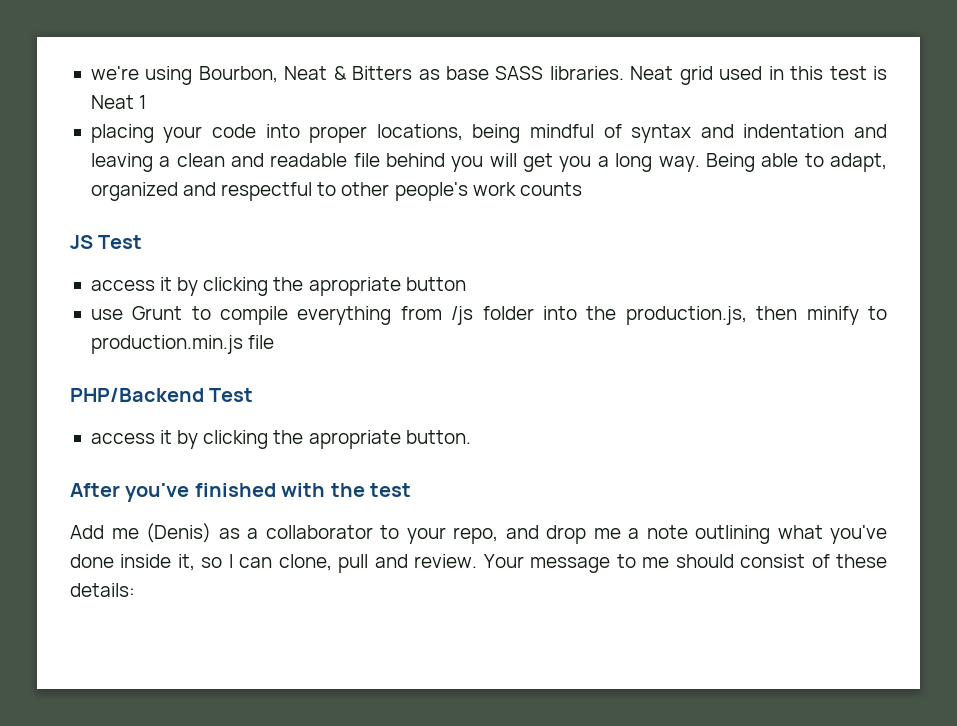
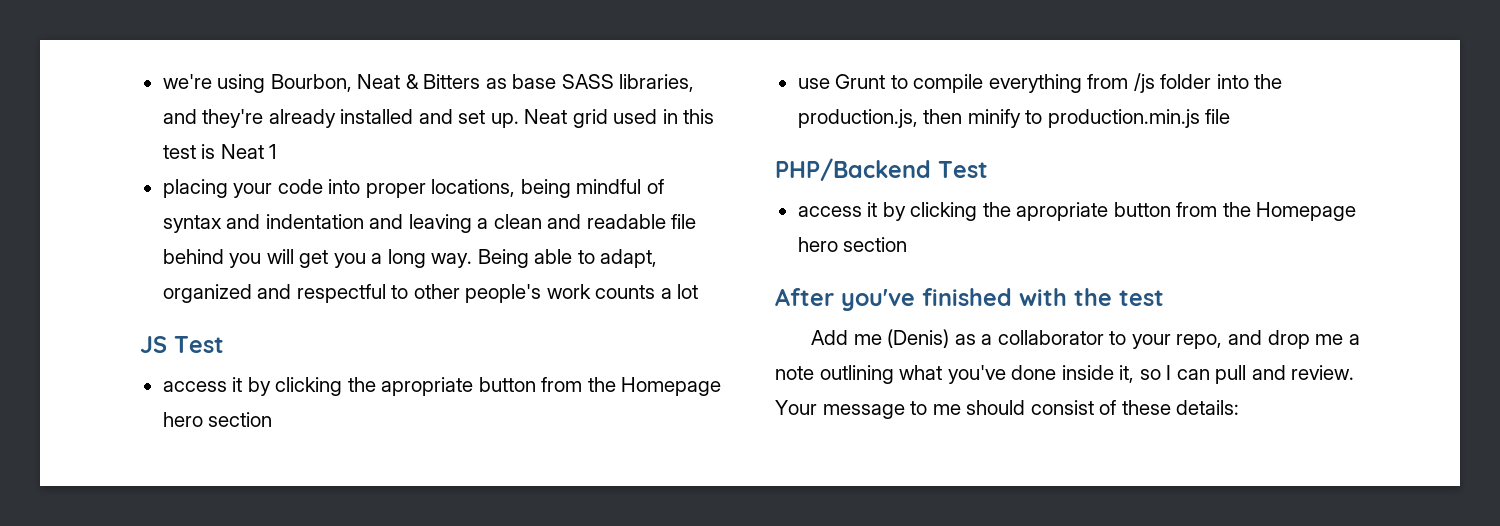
[549,66,624,80] libraries. -> [619,74,695,92] [162,109,519,128] libraries, and they're already installed and set up.
(582, 189) none -> [660,284,699,299] a lot
(466, 284) none -> [541,377,722,396] [162,412,273,427] from the Homepage hero section
[405,430,471,444] button. -> [1113,202,1357,221] [797,237,908,252] button from the Homepage hero section
[278,554,332,571] clone, -> (1210, 374) none

